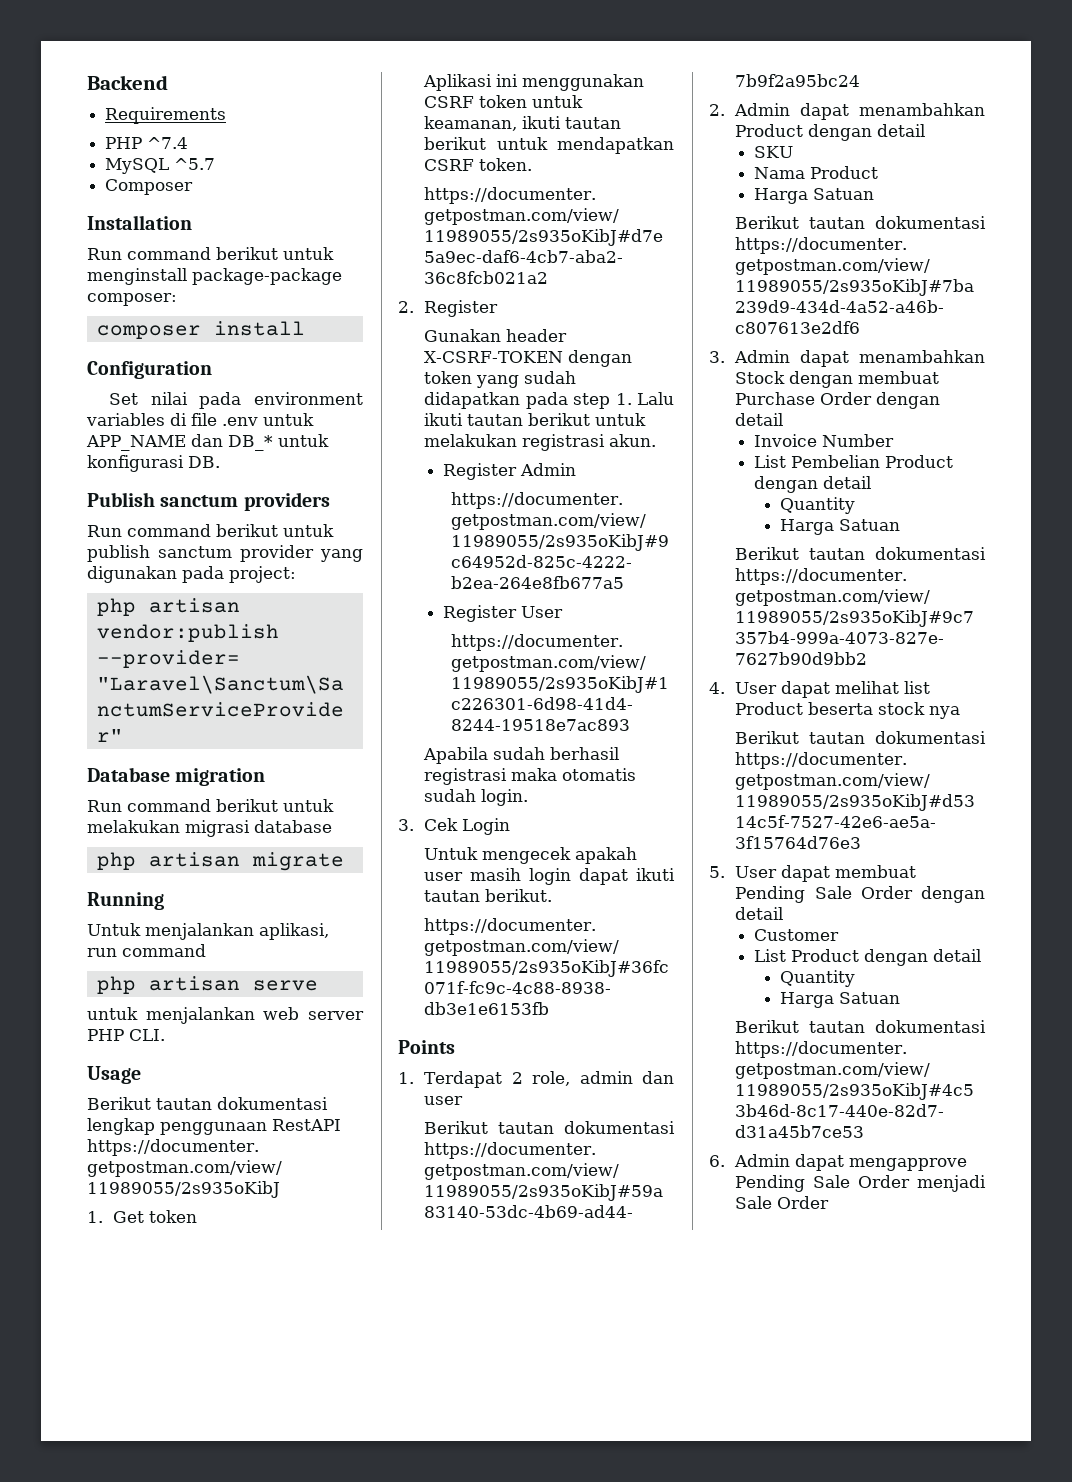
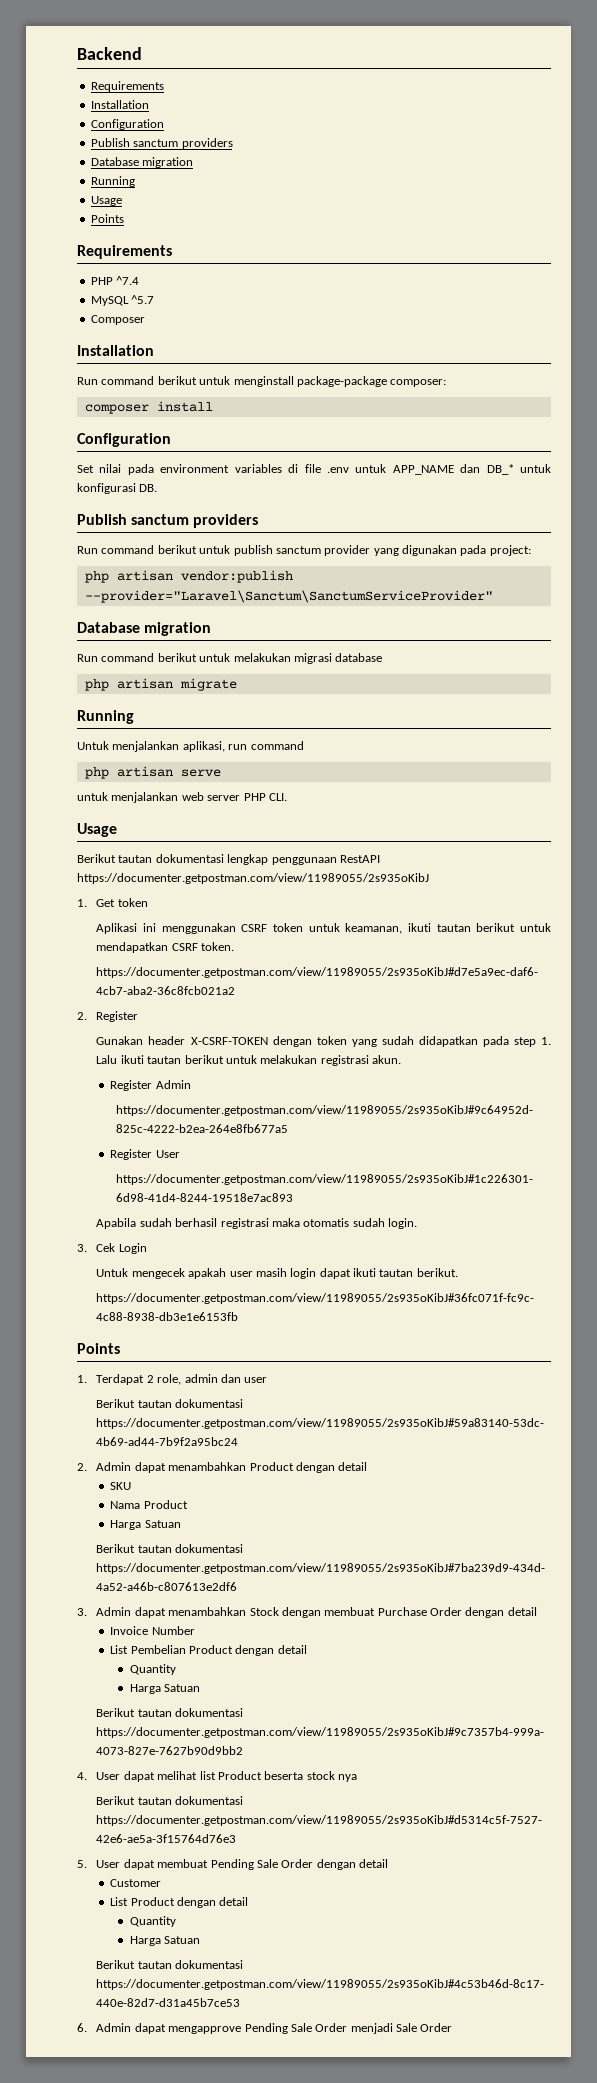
(227, 115) none -> [90,100,149,109] [90,119,164,130] [90,138,233,149] [90,157,194,168] [90,176,135,187] [90,196,122,206] [90,214,124,223] [77,245,172,259] // Installation // Configuration // Publish sanctum providers // Database migration // Running // Usage // Points // Requirements

